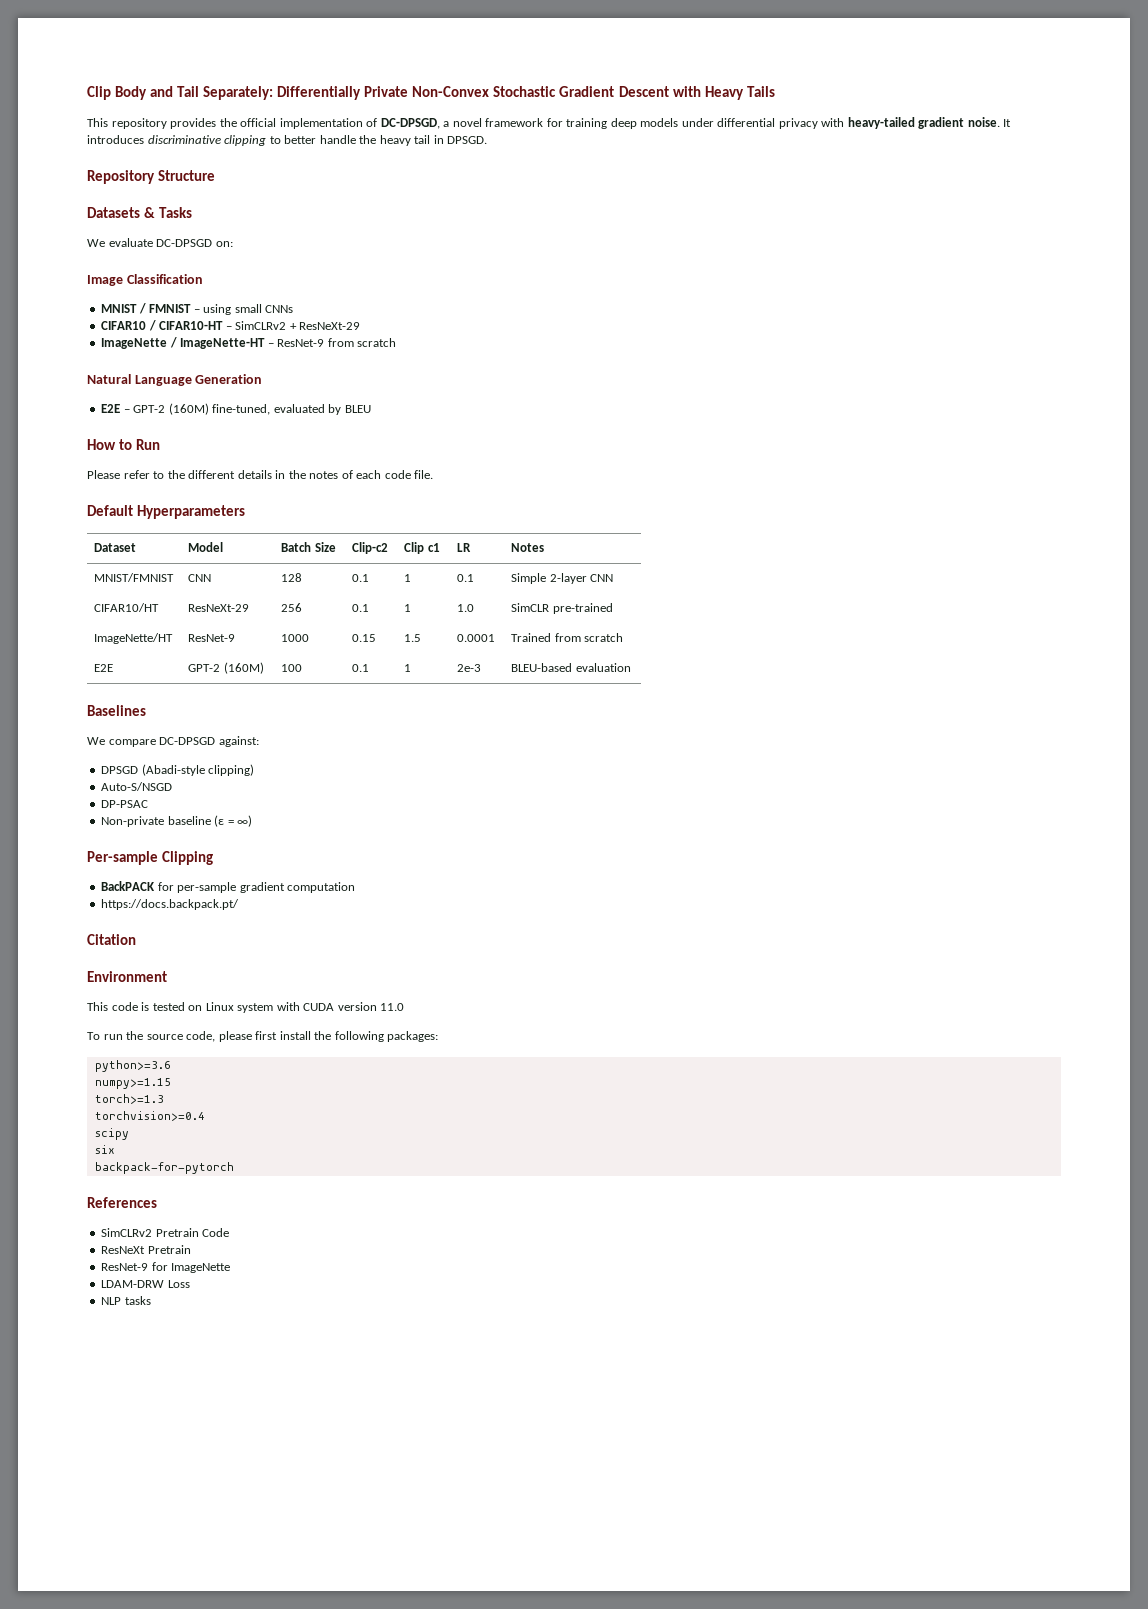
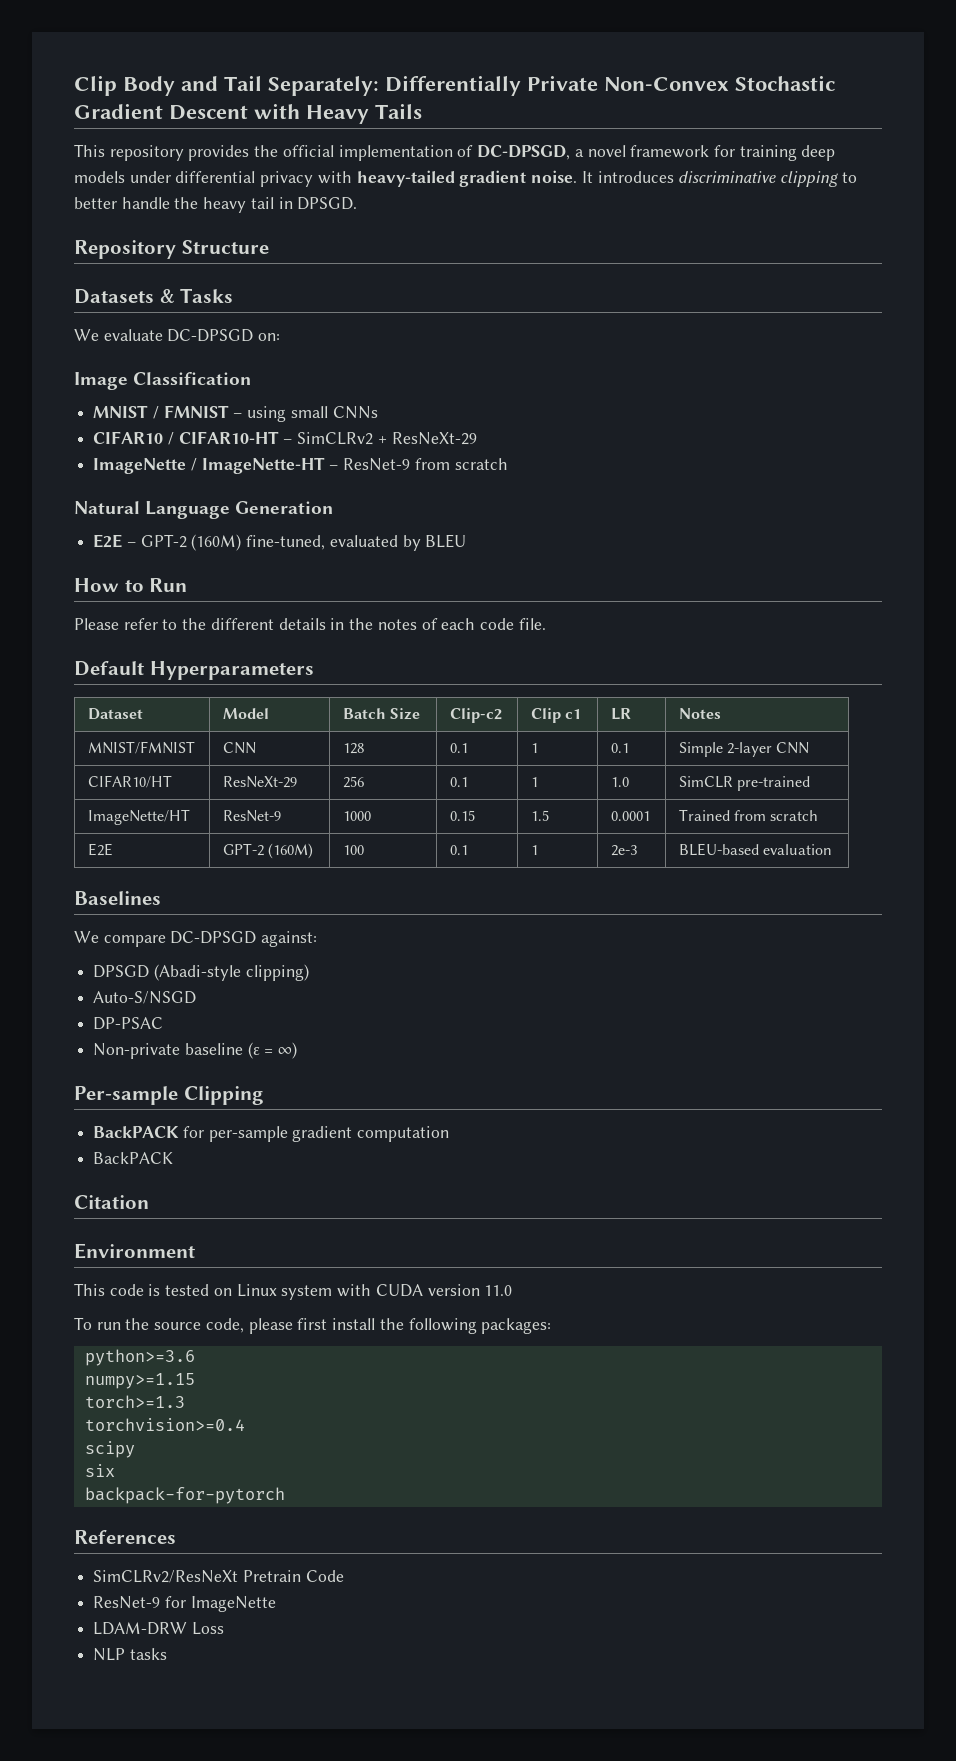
[101,899,240,910] https://docs.backpack.pt/ -> [93,1152,174,1164] BackPACK
[101,1228,153,1237] SimCLRv2 -> [93,1570,239,1583] SimCLRv2/ResNeXt
[101,1245,191,1254] // ResNeXt Pretrain -> (344, 1576) none

